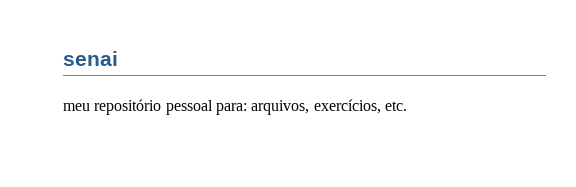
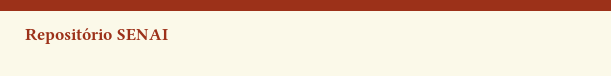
[63,51,118,66] [63,99,407,115] senai // meu repositório pessoal para: arquivos, exercícios, etc. -> [25,28,168,44] Repositório SENAI

